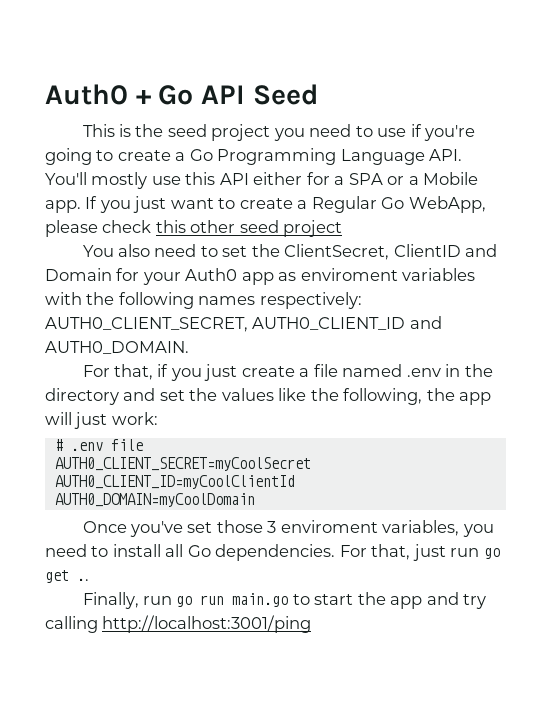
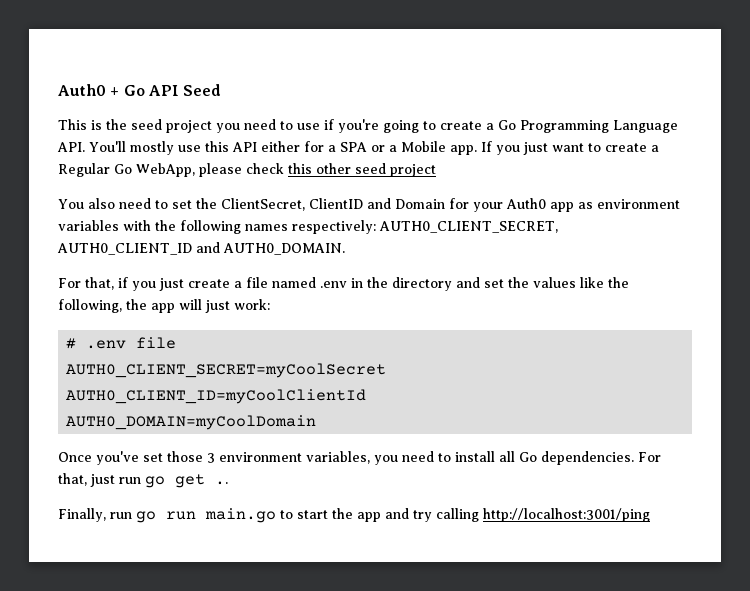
[300,268,398,281] enviroment -> [597,199,680,209] environment
[280,520,378,533] enviroment -> [219,452,302,462] environment

